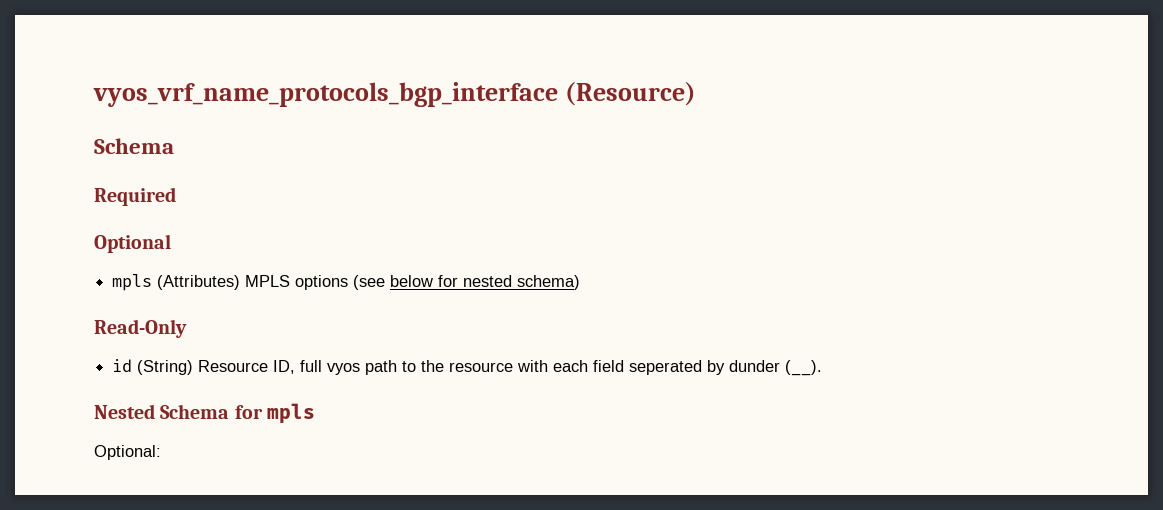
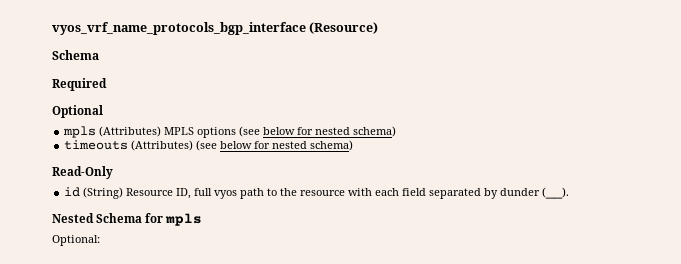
(581, 282) none -> [64,140,354,151] // timeouts (Attributes) (see below for nested schema)
[629,360,703,375] seperated -> [429,188,482,199] separated

